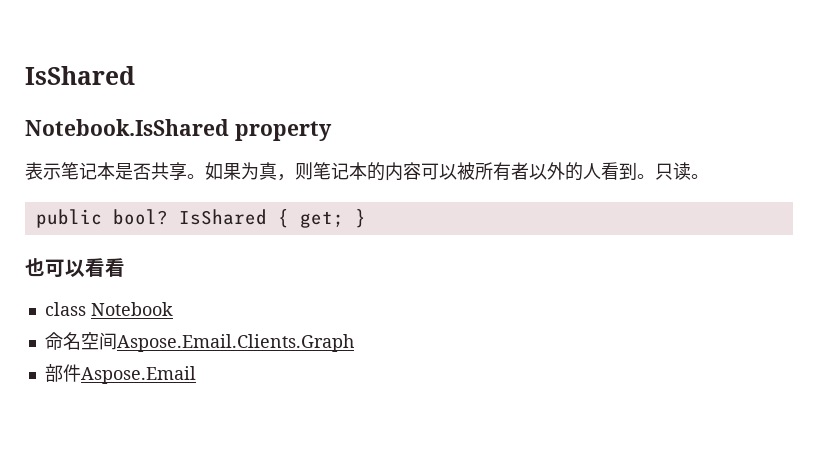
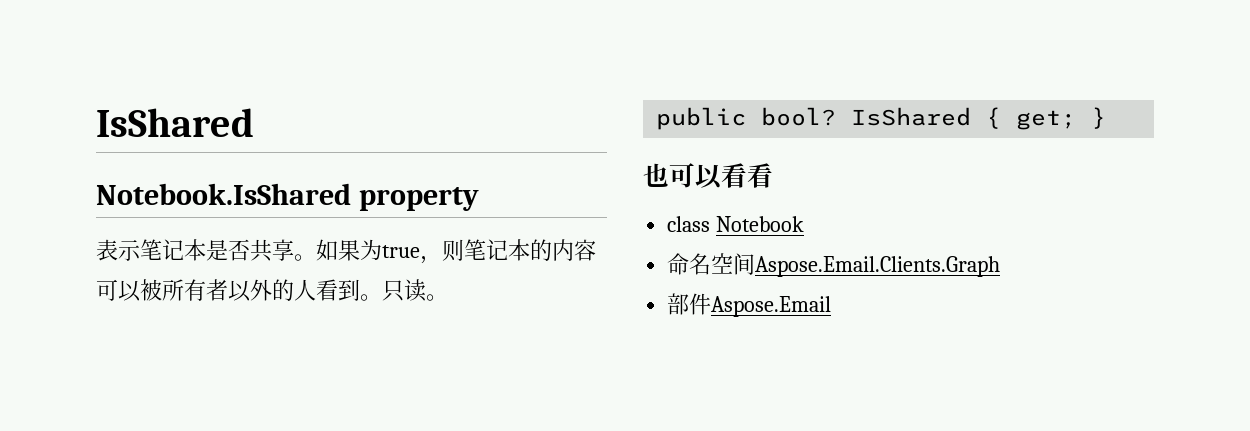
[259,162,277,180] 真 -> [382,245,420,258] true

